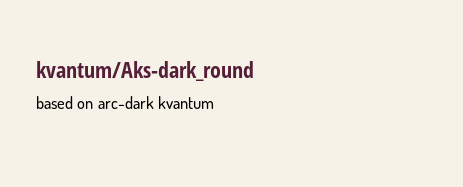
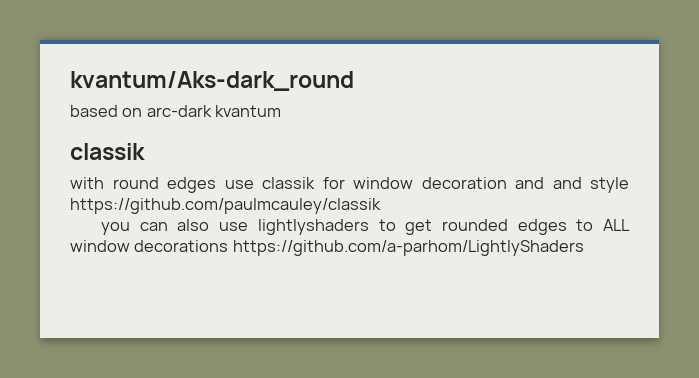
(215, 102) none -> [70,143,145,160] [70,177,629,193] [70,198,381,214] [101,219,631,235] [70,240,584,256] // classik // with round edges use classik for window decoration and and style https://github.com/paulmcauley/classik // you can also use lightlyshaders to get rounded edges to ALL window decorations https://github.com/a-parhom/LightlyShaders

